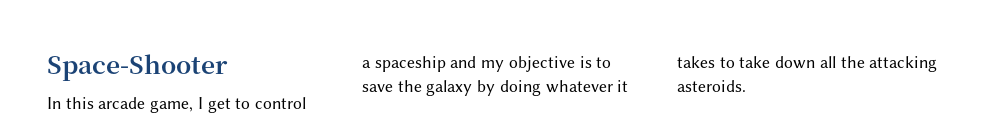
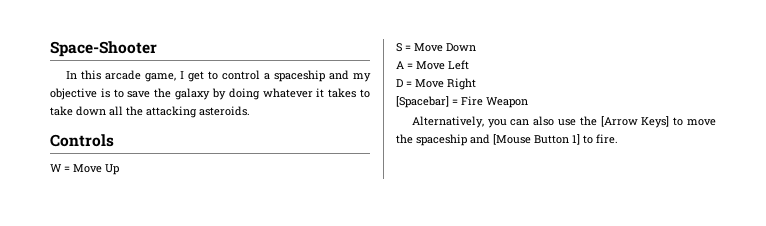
(746, 86) none -> [50,134,114,147] [50,164,119,175] [396,43,476,52] [396,60,469,70] [396,78,476,90] [396,96,528,108] [411,116,716,128] [396,134,618,146] // Controls // W = Move Up // S = Move Down // A = Move Left // D = Move Right // [Spacebar] = Fire Weapon // Alternatively, you can also use the [Arrow Keys] to move the spaceship and [Mouse Button 1] to fire.

